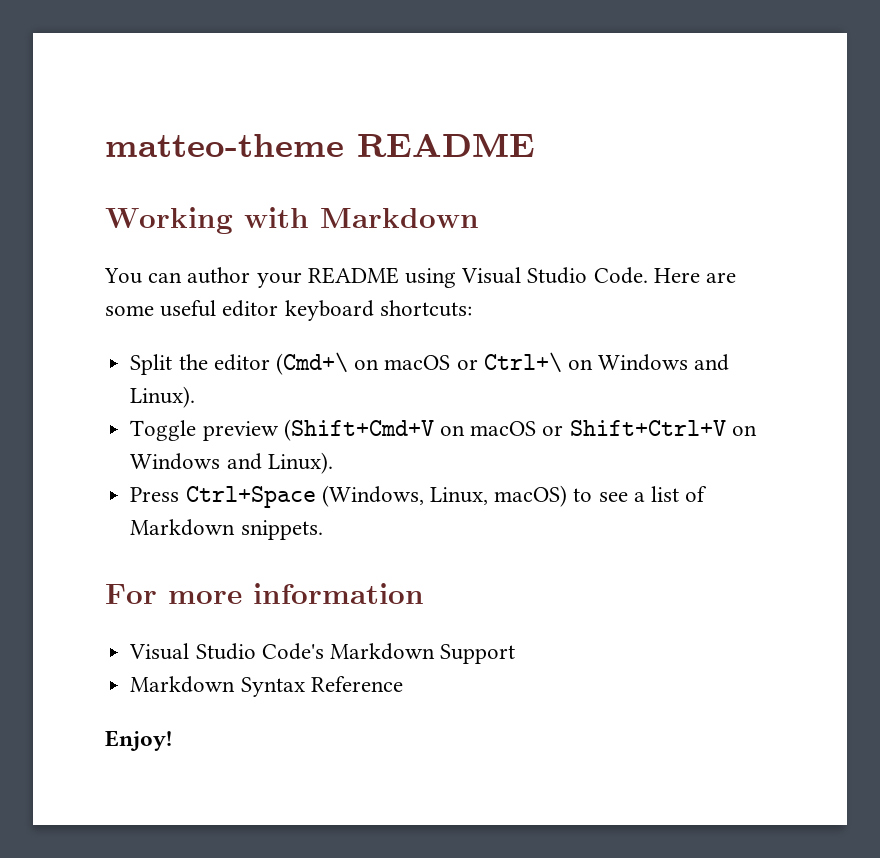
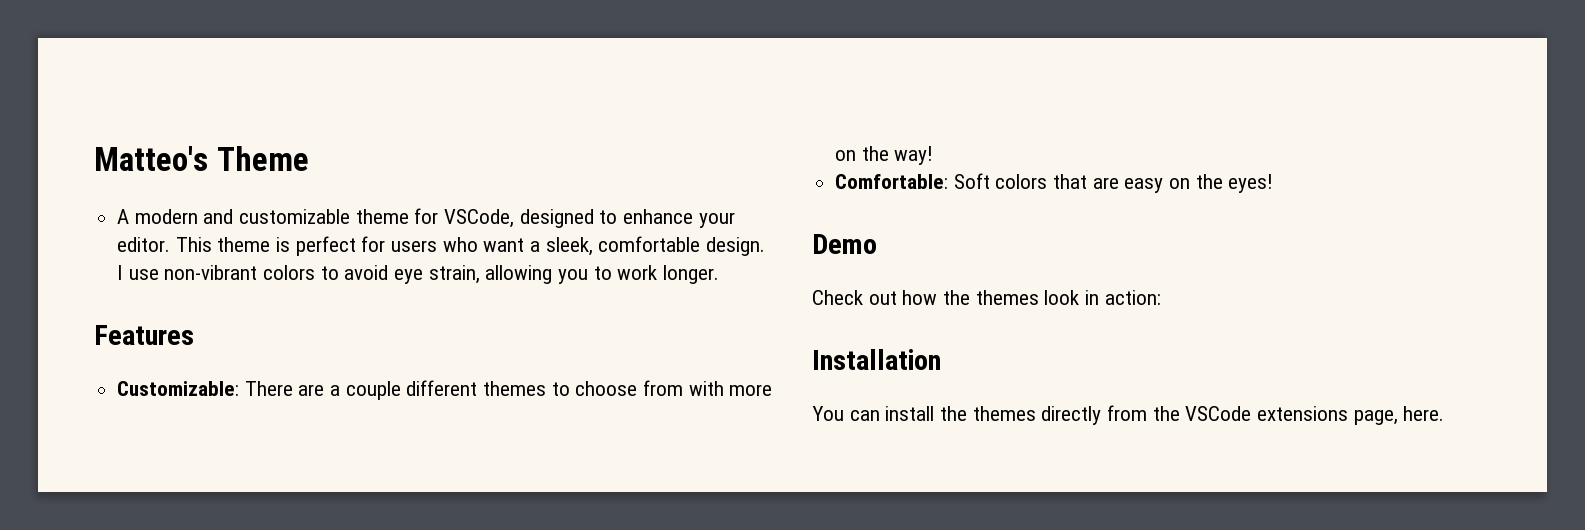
[105,133,535,157] [105,207,479,234] [104,267,737,288] [105,300,472,321] [130,352,730,375] [130,386,196,408] [130,419,757,441] [130,452,333,474] [130,485,708,508] [130,519,323,540] [105,583,424,604] [129,643,516,664] [130,676,403,697] [105,730,172,751] matteo-theme README // Working with Markdown // You can author your README using Visual Studio Code. Here are some useful editor keyboard shortcuts: // Split the editor (Cmd+\ on macOS or Ctrl+\ on Windows and Linux). // Toggle preview (Shift+Cmd+V on macOS or Shift+Ctrl+V on Windows and Linux). // Press Ctrl+Space (Windows, Linux, macOS) to see a list of Markdown snippets. // For more information // Visual Studio Code's Markdown Support // Markdown Syntax Reference // Enjoy! -> [94,146,309,171] [117,208,735,228] [117,236,766,256] [117,265,720,284] [94,325,194,345] [117,380,773,400] [835,146,934,165] [835,173,1274,193] [812,234,877,254] [812,290,1161,305] [812,349,941,370] [812,405,1445,425] Matteo's Theme // A modern and customizable theme for VSCode, designed to enhance your editor. This theme is perfect for users who want a sleek, comfortable design. I use non-vibrant colors to avoid eye strain, allowing you to work longer. // Features // Customizable: There are a couple different themes to choose from with more on the way! // Comfortable: Soft colors that are easy on the eyes! // Demo // Check out how the themes look in action: // Installation // You can install the themes directly from the VSCode extensions page, here.

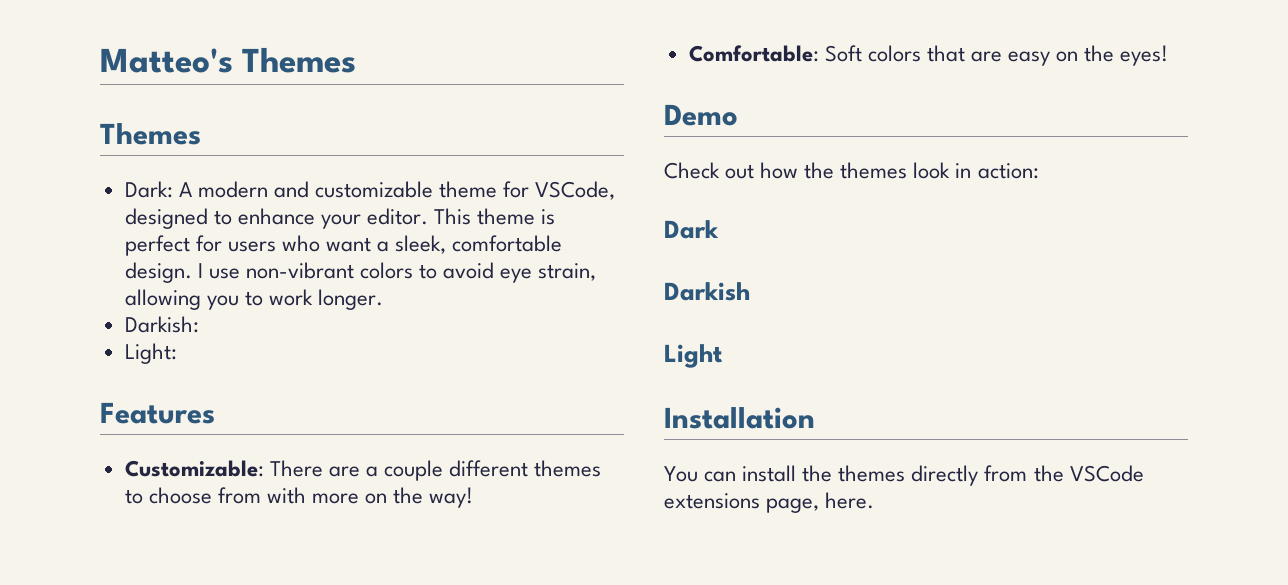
[216,146,309,171] Theme // -> [242,47,357,73] [100,123,201,145] [124,181,173,198] Themes // Themes // Dark:
(720, 274) none -> [124,316,199,333] [124,343,177,364] // Darkish: // Light:
(1161, 297) none -> [664,220,719,239] [664,282,750,301] [664,344,723,368] // Dark // Darkish // Light

